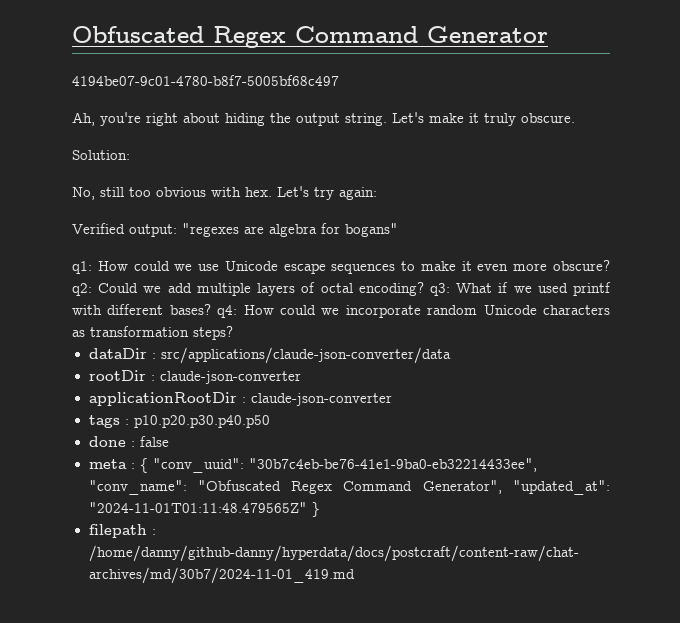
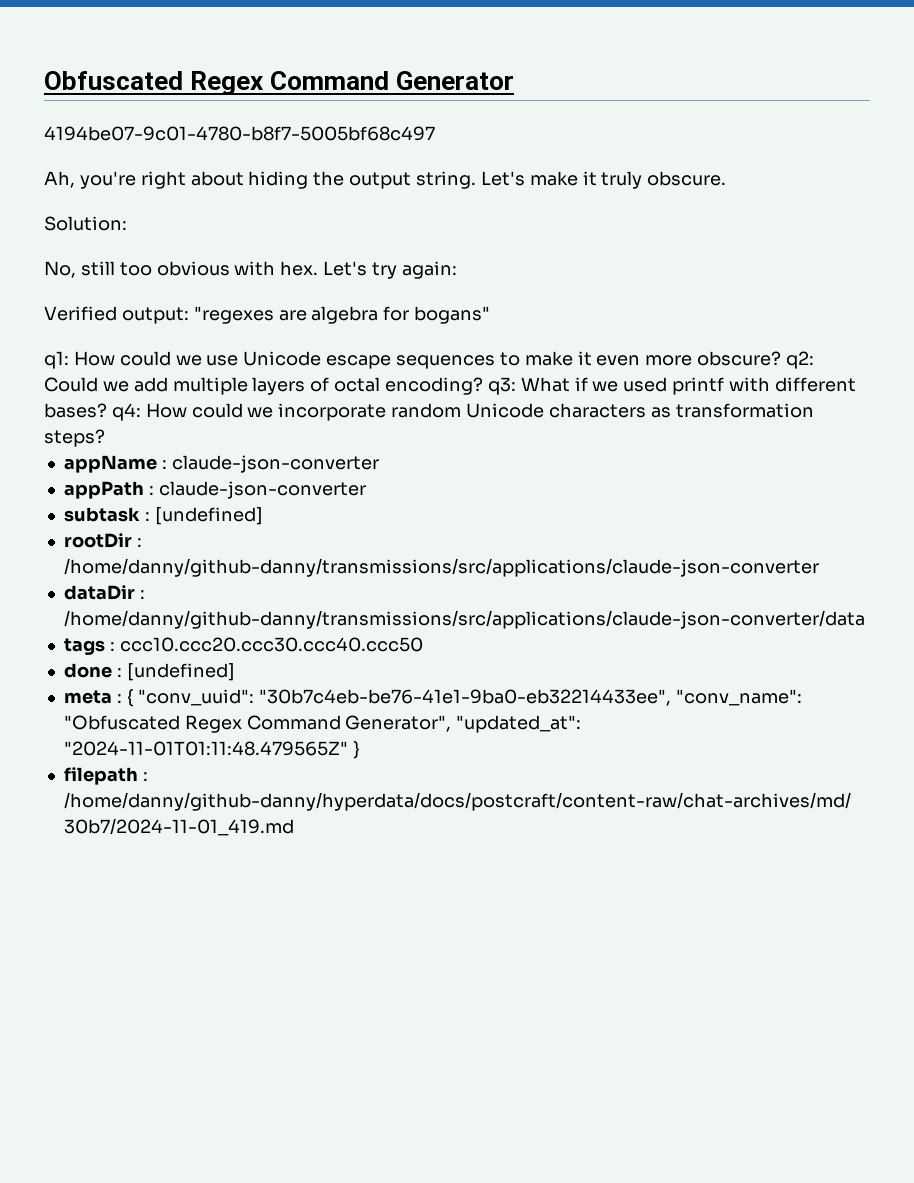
[88,347,451,364] [88,370,301,384] [88,392,392,406] dataDir : src/applications/claude-json-converter/data // rootDir : claude-json-converter // applicationRootDir : claude-json-converter -> [63,455,379,473] [63,481,366,499] [63,507,263,525] [63,533,142,548] [63,558,819,577] [63,585,145,600] [63,610,865,629] appName : claude-json-converter // appPath : claude-json-converter // subtask : [undefined] // rootDir : /home/danny/github-danny/transmissions/src/applications/claude-json-converter // dataDir : /home/danny/github-danny/transmissions/src/applications/claude-json-converter/data
[133,415,270,428] p10.p20.p30.p40.p50 -> [119,637,423,652] ccc10.ccc20.ccc30.ccc40.ccc50
[139,436,169,447] false -> [126,663,235,681] [undefined]

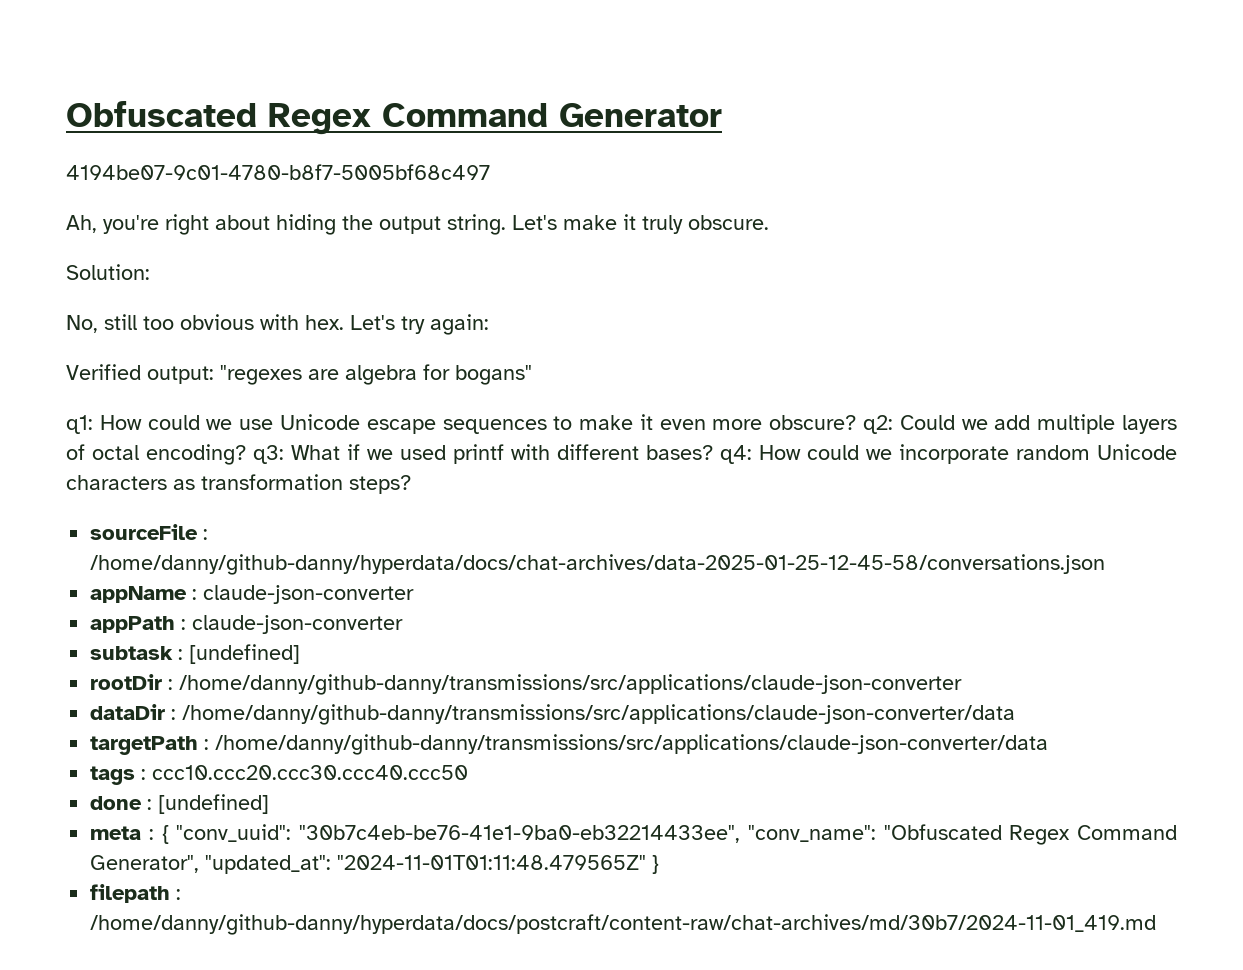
(105, 438) none -> [90,524,209,540] [90,554,1106,575] // sourceFile : /home/danny/github-danny/hyperdata/docs/chat-archives/data-2025-01-25-12-45-58/conversations.json
(865, 619) none -> [90,734,1049,755] // targetPath : /home/danny/github-danny/transmissions/src/applications/claude-json-converter/data

